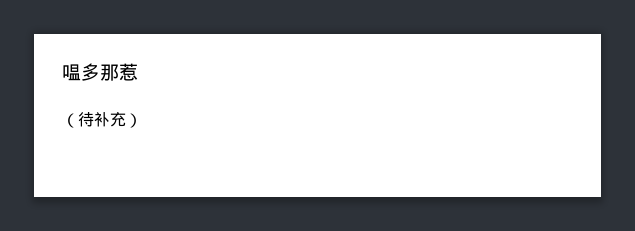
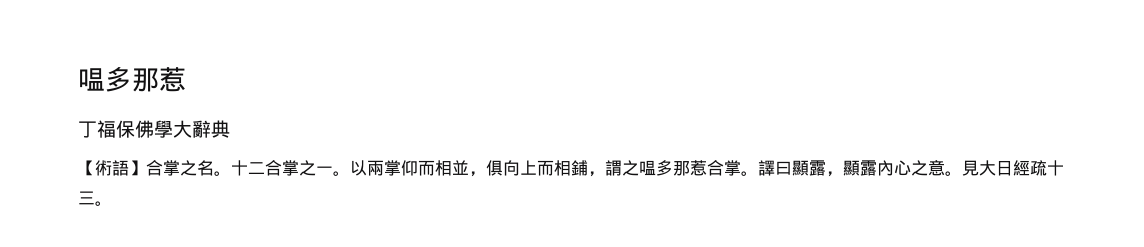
[62,112,142,128] （待补充） -> [78,120,230,138] [78,160,1064,177] [78,191,112,206] 丁福保佛學大辭典 // 【術語】合掌之名。十二合掌之一。以兩掌仰而相並，俱向上而相鋪，謂之嗢多那惹合掌。譯曰顯露，顯露內心之意。見大日經疏十三。

